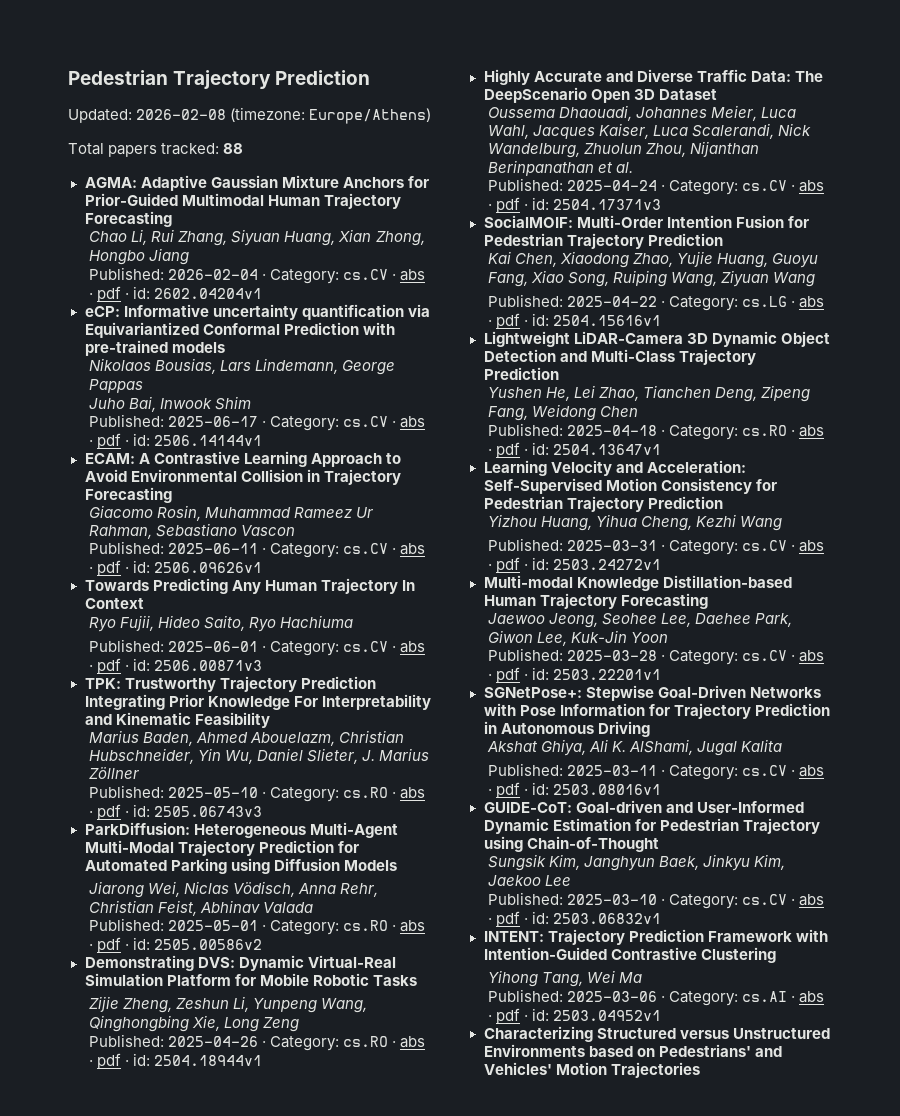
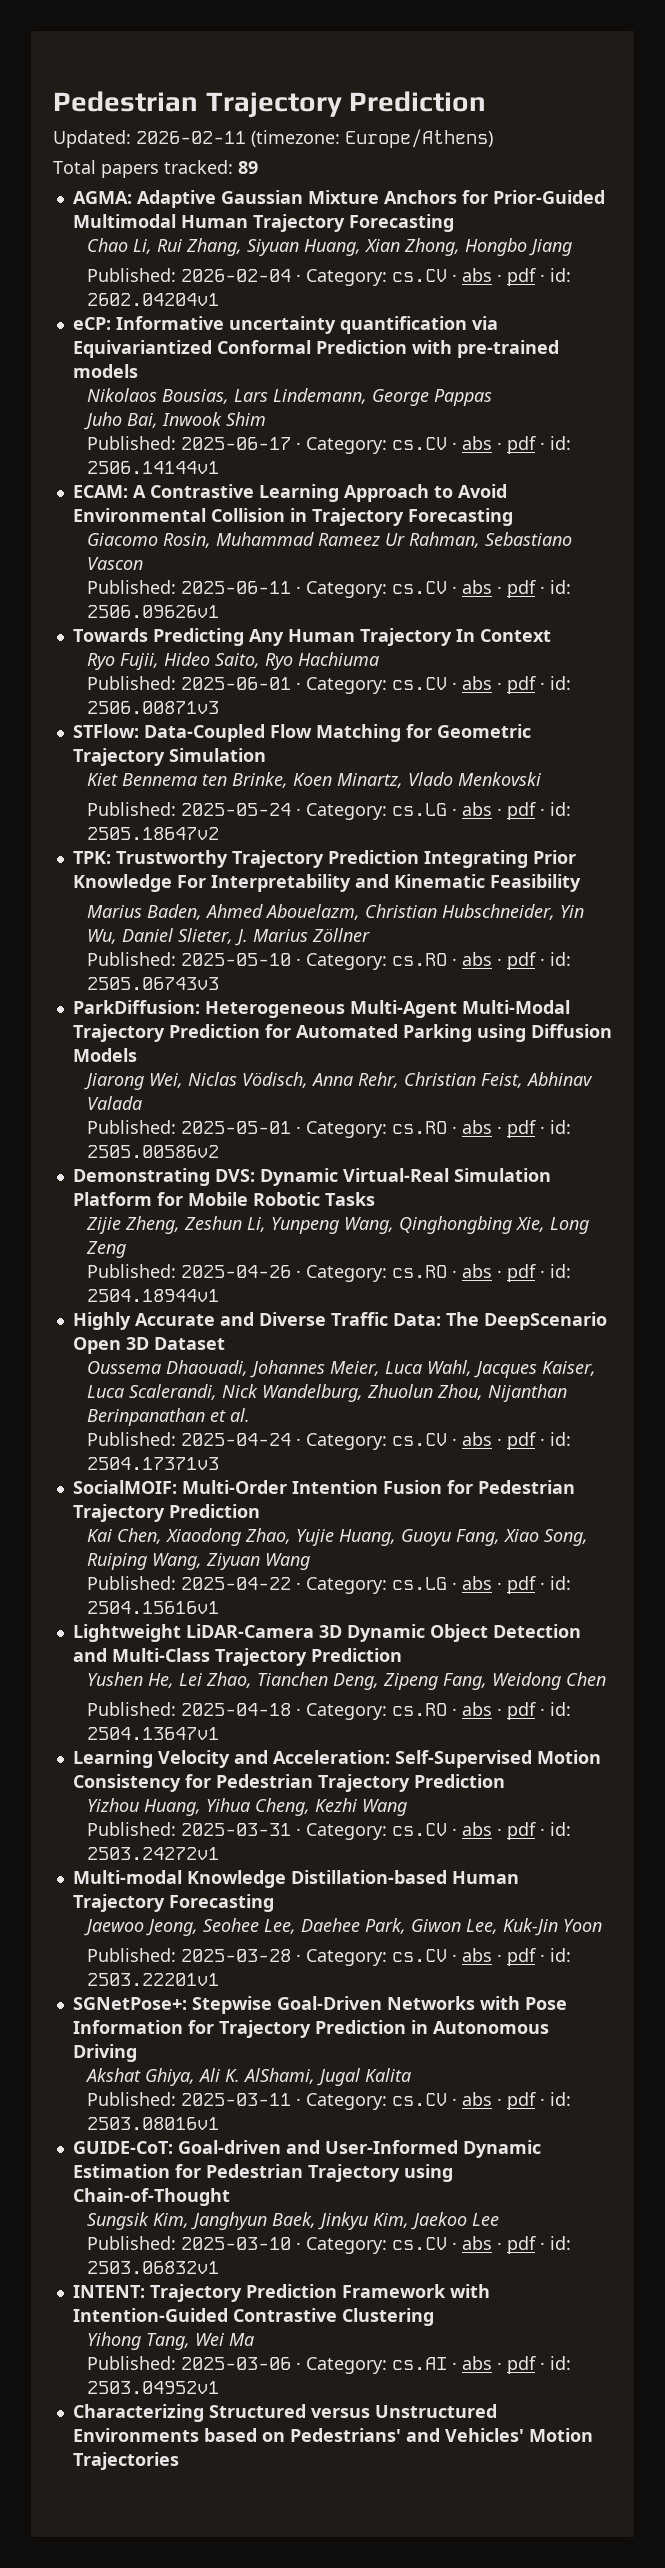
[136,109,227,120] 2026-02-08 -> [136,131,246,144] 2026-02-11
[223,143,244,154] 88 -> [238,161,258,174] 89
(263, 665) none -> [72,724,531,742] [72,748,266,766] [86,772,541,788] [86,802,571,820] [86,827,219,840] // STFlow: Data-Coupled Flow Matching for Geometric Trajectory Simulation // Kiet Bennema ten Brinke, Koen Minartz, Vlado Menkovski // Published: 2025-05-24 · Category: cs.LG · abs · pdf · id: 2505.18647v2

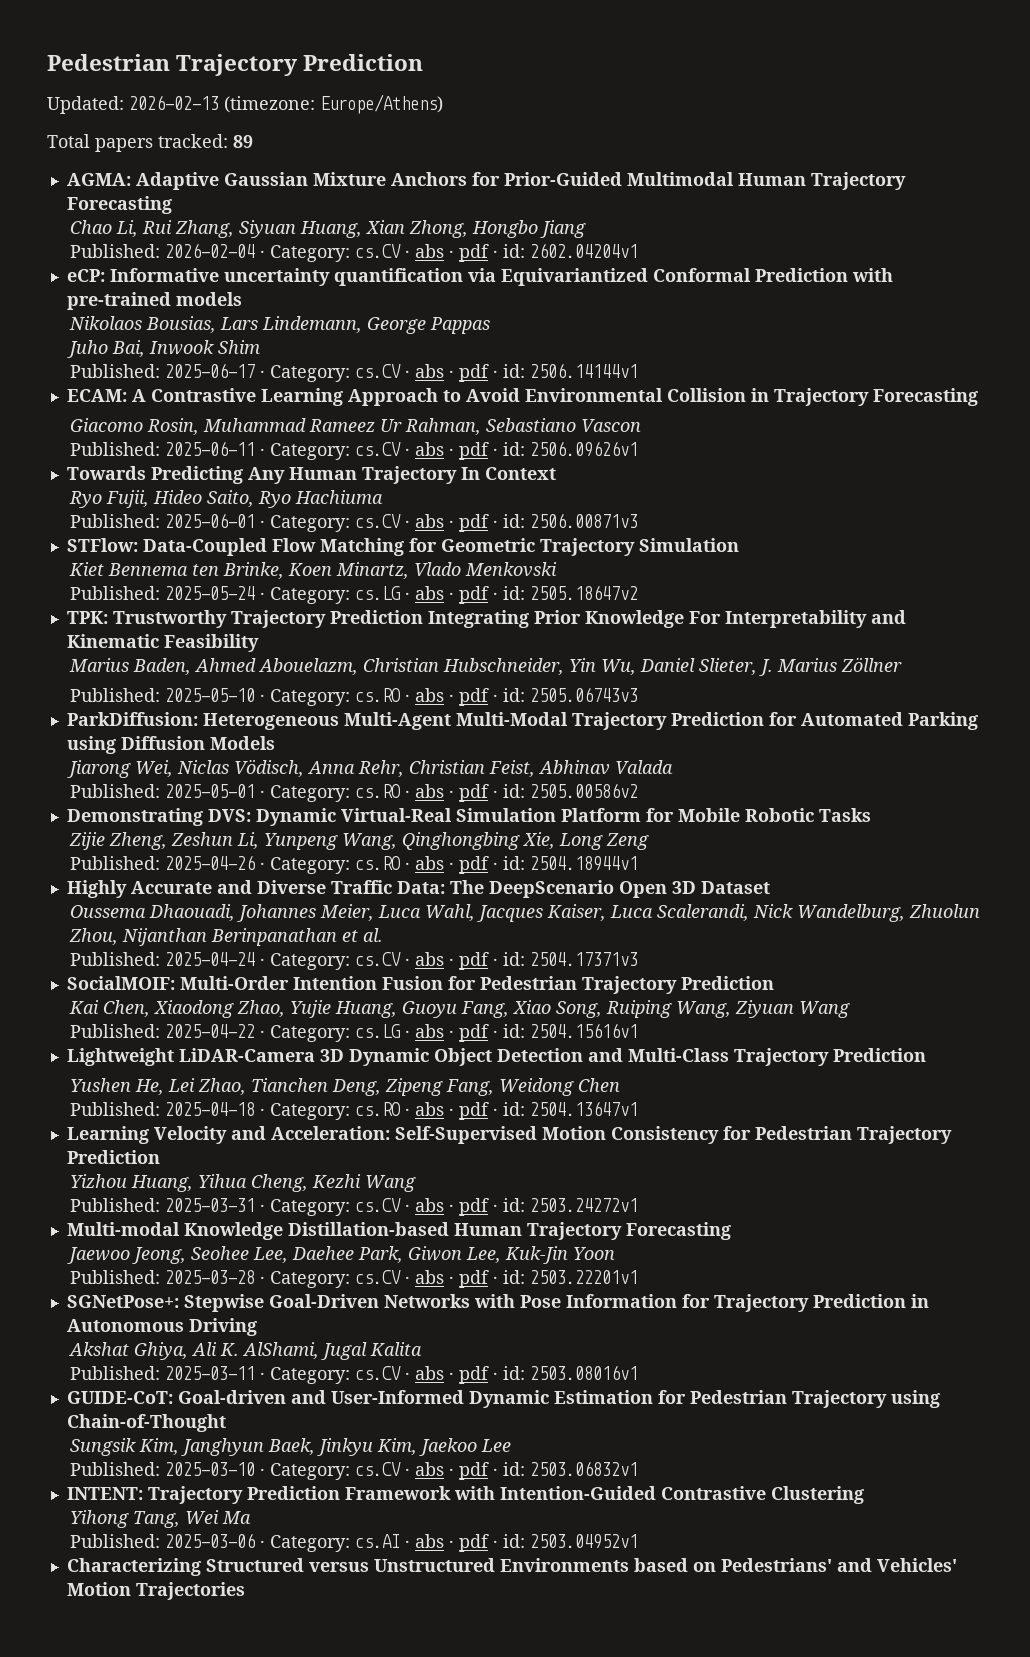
[136,131,246,144] 2026-02-11 -> [129,95,219,110] 2026-02-13

